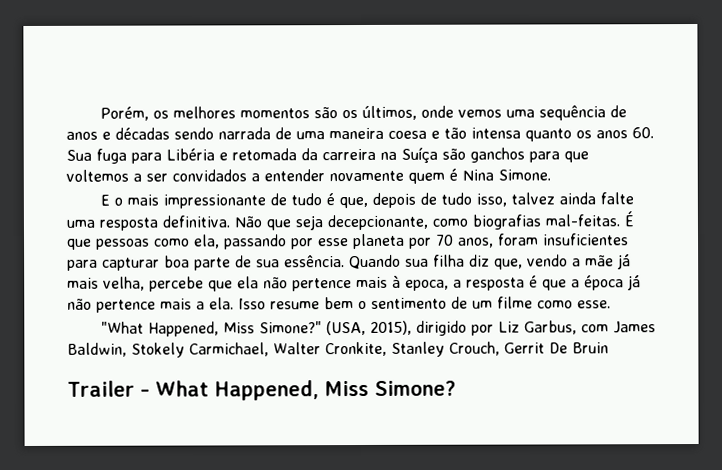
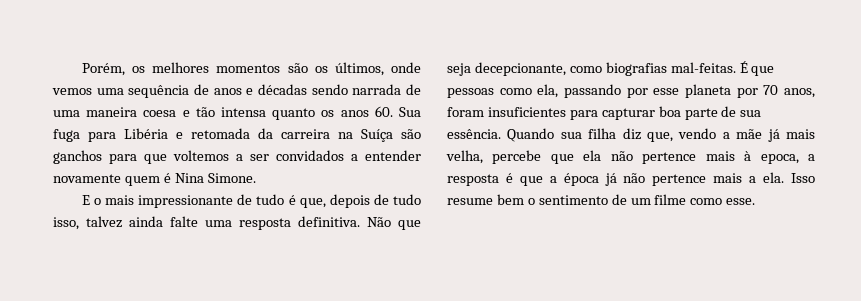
[100,320,656,337] [67,341,609,358] [67,380,456,401] // "What Happened, Miss Simone?" (USA, 2015), dirigido por Liz Garbus, com James Baldwin, Stokely Carmichael, Walter Cronkite, Stanley Crouch, Gerrit De Bruin // Trailer - What Happened, Miss Simone? -> (756, 201) none

